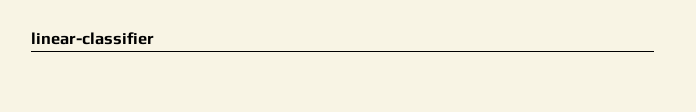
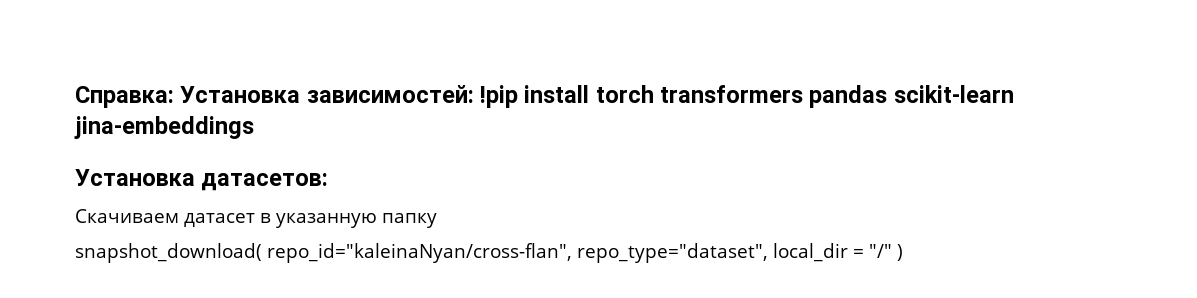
[31,32,154,45] linear-classifier -> [75,85,1014,108] [74,116,254,139] [75,169,329,191] [75,209,437,228] [75,243,903,263] Справка: Установка зависимостей: !pip install torch transformers pandas scikit-learn jina-embeddings // Установка датасетов: // Скачиваем датасет в указанную папку // snapshot_download( repo_id="kaleinaNyan/cross-flan", repo_type="dataset", local_dir = "/" )

